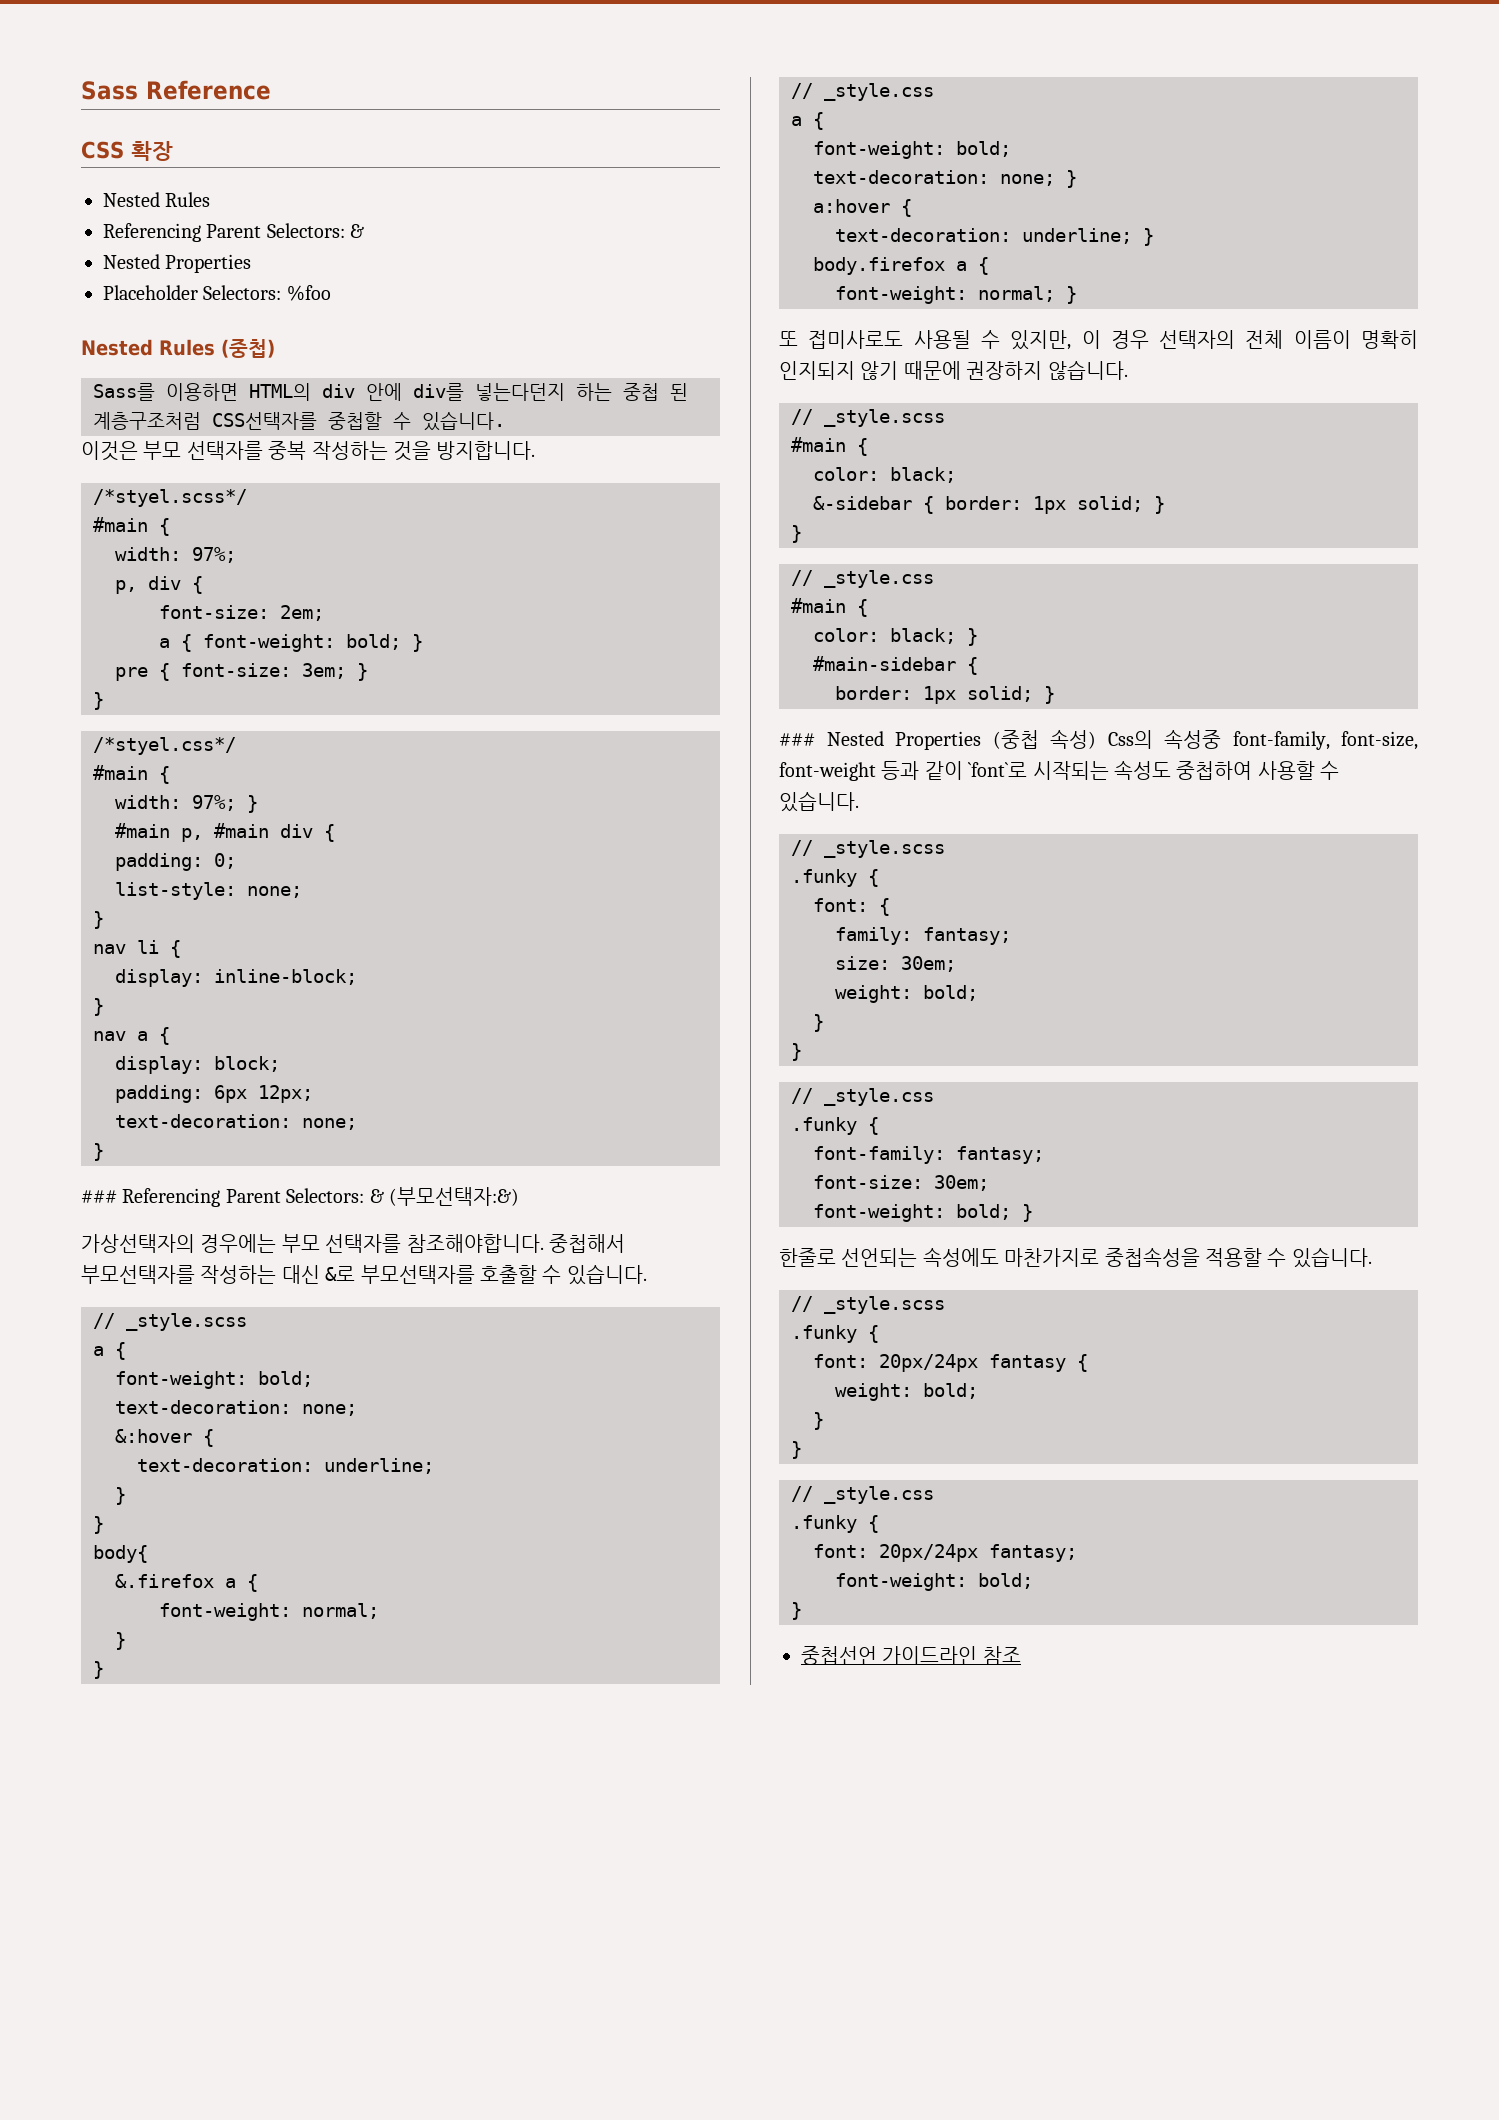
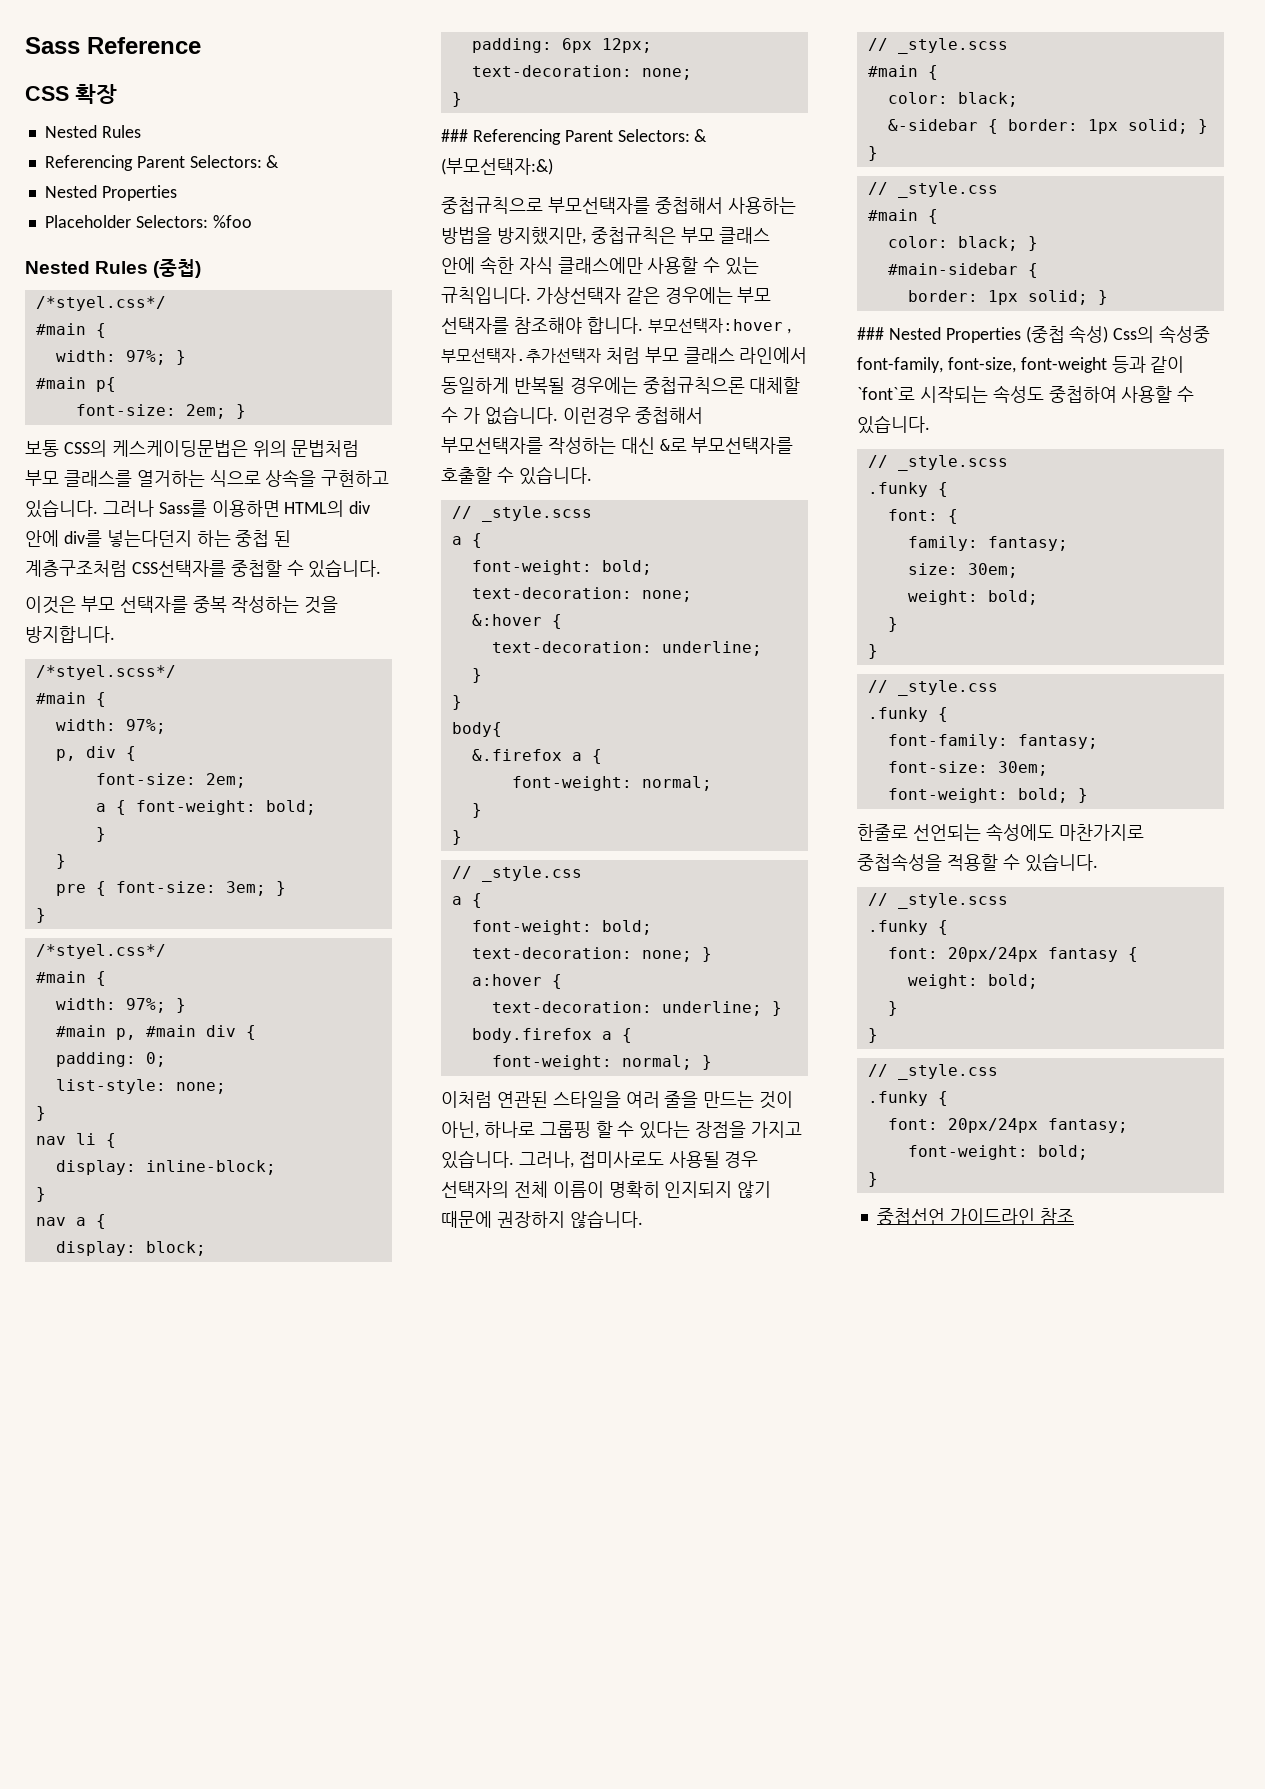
(275, 348) none -> [35,296,166,311] [35,323,106,338] [55,350,186,365] [35,377,116,392] [75,404,246,419] [25,440,360,457] [25,469,390,487] [25,499,154,518] /*styel.css*/ // #main { // width: 97%; } // #main p{ // font-size: 2em; } // 보통 CSS의 케스케이딩문법은 위의 문법처럼 부모 클래스를 열거하는 식으로 상속을 구현하고 있습니다. 그러나
(401, 642) none -> [95,827,106,842] // } //
[81,1234,544,1253] 가상선택자의 경우에는 부모 선택자를 참조해야합니다. -> [441,197,796,214] [441,227,771,245] [441,256,760,275] [441,287,772,304] [441,317,792,334] [441,347,808,364] [441,377,801,394] [441,406,631,425] 중첩규칙으로 부모선택자를 중첩해서 사용하는 방법을 방지했지만, 중첩규칙은 부모 클래스 안에 속한 자식 클래스에만 사용할 수 있는 규칙입니다. 가상선택자 같은 경우에는 부모 선택자를 참조해야 합니다. 부모선택자:hover , 부모선택자.추가선택자 처럼 부모 클래스 라인에서 동일하게 반복될 경우에는 중첩규칙으론 대체할 수 가 없습니다. 이런경우
[779,330,1101,350] 또 접미사로도 사용될 수 있지만, 이 -> [441,1091,794,1109] [441,1121,803,1139] [441,1150,720,1169] 이처럼 연관된 스타일을 여러 줄을 만드는 것이 아닌, 하나로 그룹핑 할 수 있다는 장점을 가지고 있습니다. 그러나, 접미사로도 사용될

